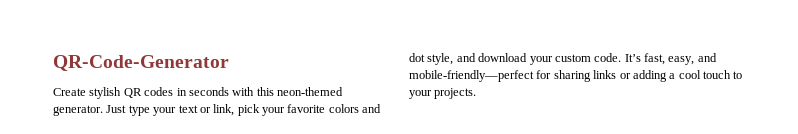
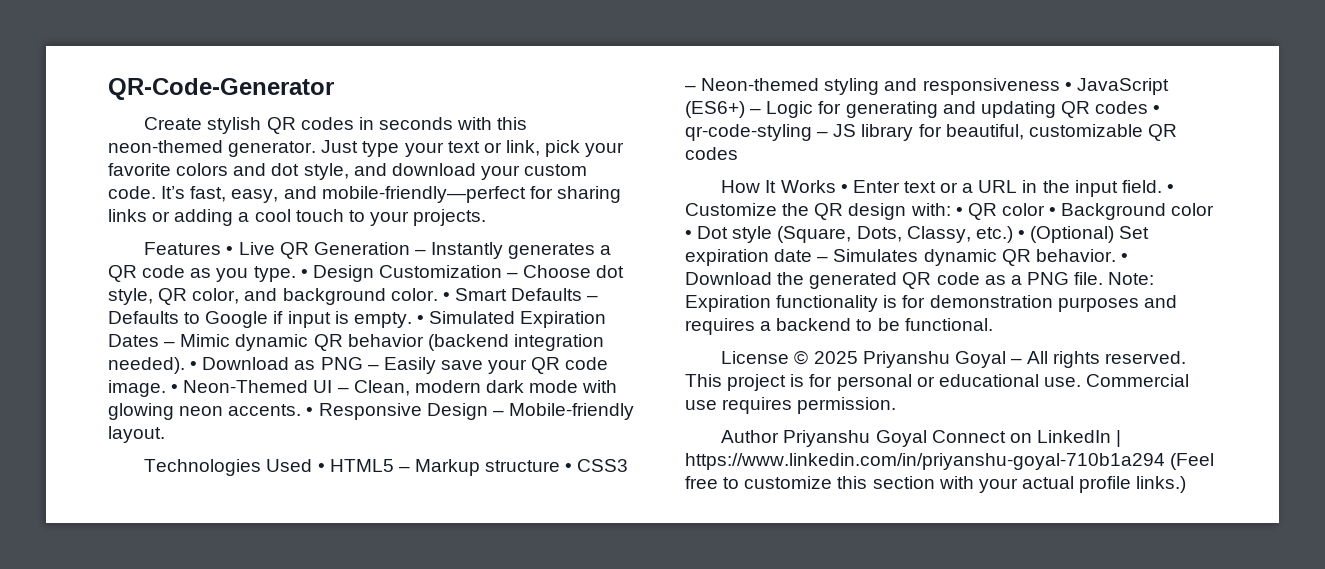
(477, 93) none -> [144,242,612,259] [108,265,625,282] [108,288,599,305] [108,311,607,328] [108,334,604,351] [108,357,609,374] [108,380,618,397] [108,403,634,420] [108,426,165,443] [144,459,629,476] [685,78,1169,95] [685,101,1161,118] [685,124,1177,141] [685,147,738,160] [721,180,1174,197] [685,203,1215,220] [685,226,1150,243] [685,249,1128,266] [685,272,1155,289] [685,295,1177,312] [685,318,993,335] [721,350,1187,368] [685,374,1190,391] [685,397,897,414] [721,430,1122,447] [685,453,1215,470] [685,476,1187,493] // Features • Live QR Generation – Instantly generates a QR code as you type. • Design Customization – Choose dot style, QR color, and background color. • Smart Defaults – Defaults to Google if input is empty. • Simulated Expiration Dates – Mimic dynamic QR behavior (backend integration needed). • Download as PNG – Easily save your QR code image. • Neon-Themed UI – Clean, modern dark mode with glowing neon accents. • Responsive Design – Mobile-friendly layout. // Technologies Used • HTML5 – Markup structure • CSS3 – Neon-themed styling and responsiveness • JavaScript (ES6+) – Logic for generating and updating QR codes • qr-code-styling – JS library for beautiful, customizable QR codes // How It Works • Enter text or a URL in the input field. • Customize the QR design with: • QR color • Background color • Dot style (Square, Dots, Classy, etc.) • (Optional) Set expiration date – Simulates dynamic QR behavior. • Download the generated QR code as a PNG file. Note: Expiration functionality is for demonstration purposes and requires a backend to be functional. // License © 2025 Priyanshu Goyal – All rights reserved. This project is for personal or educational use. Commercial use requires permission. // Author Priyanshu Goyal Connect on LinkedIn | https://www.linkedin.com/in/priyanshu-goyal-710b1a294 (Feel free to customize this section with your actual profile links.)

